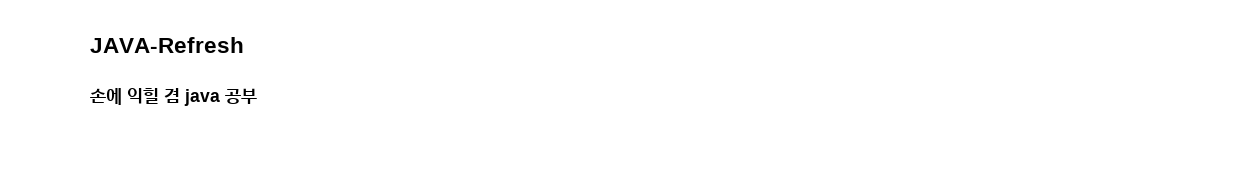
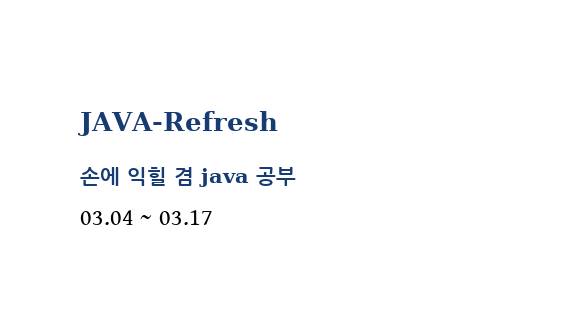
(257, 96) none -> [80,210,213,225] // 03.04 ~ 03.17

